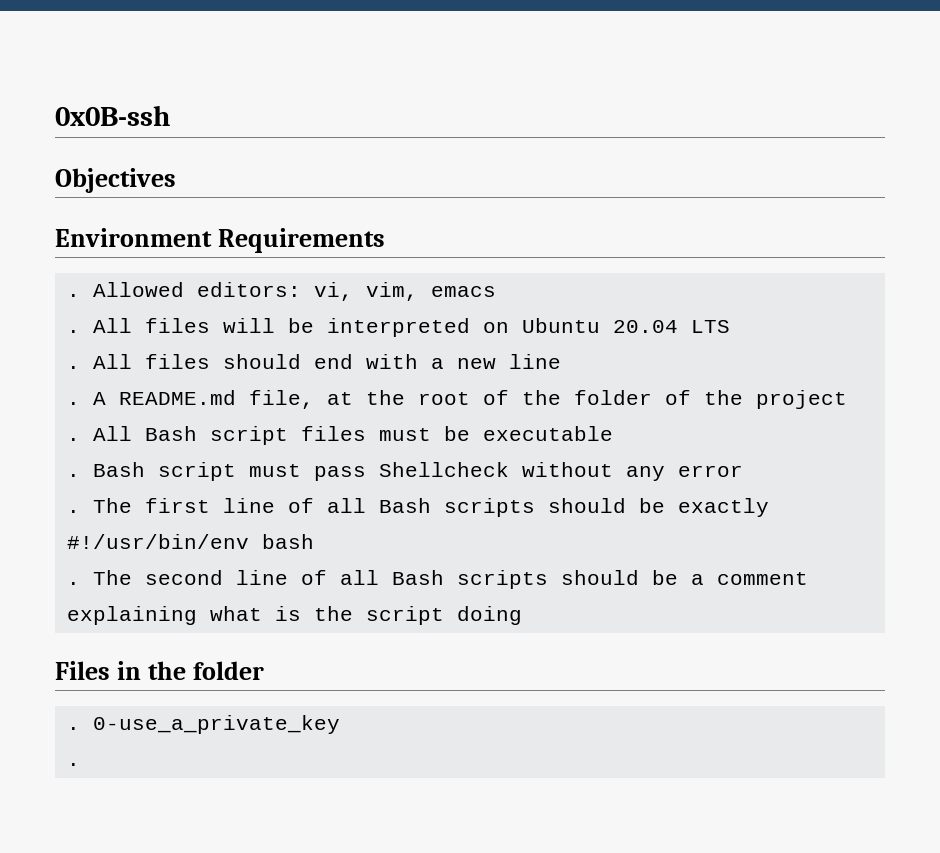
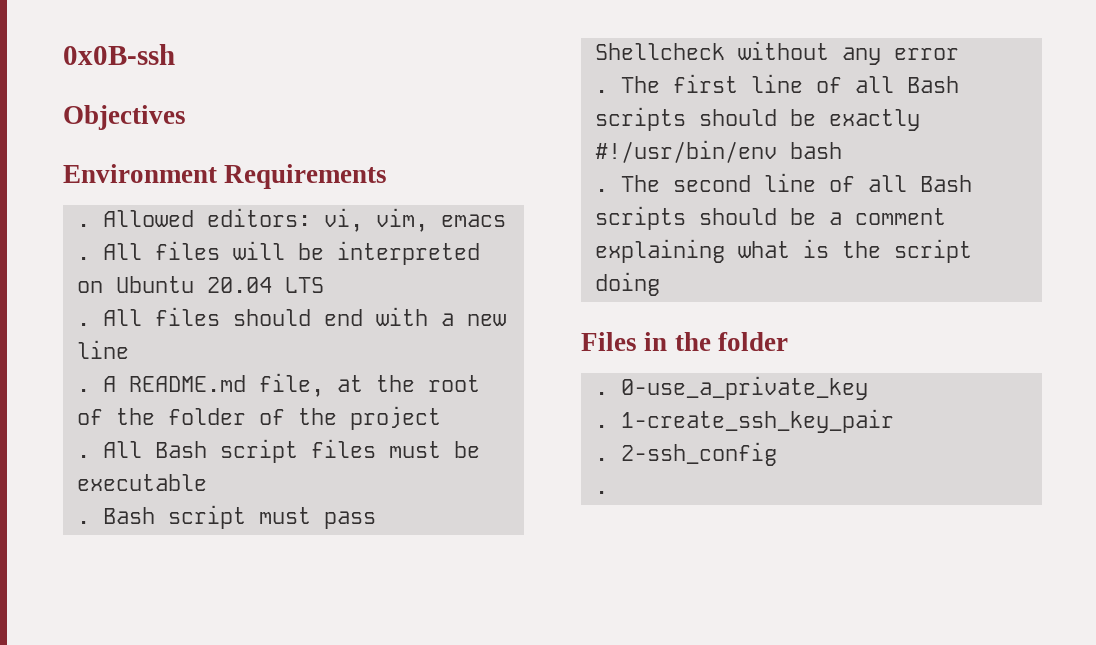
(341, 724) none -> [594,409,894,433] [594,442,777,466] // . 1-create_ssh_key_pair // . 2-ssh_config

